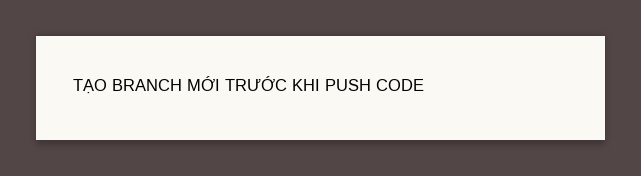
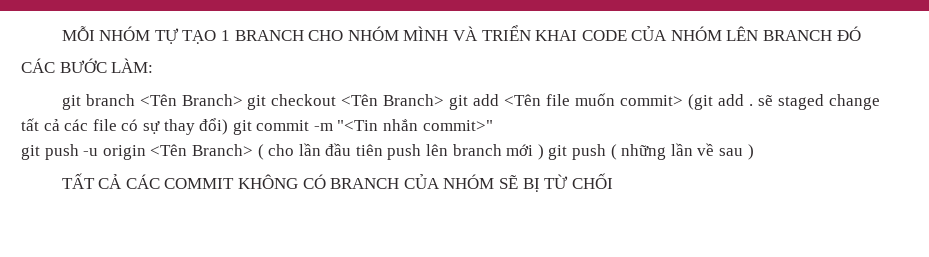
[73,76,424,94] TẠO BRANCH MỚI TRƯỚC KHI PUSH CODE -> [61,25,861,44] [21,58,154,73] [61,93,880,110] [21,118,493,135] [21,143,754,160] [61,173,613,192] MỖI NHÓM TỰ TẠO 1 BRANCH CHO NHÓM MÌNH VÀ TRIỂN KHAI CODE CỦA NHÓM LÊN BRANCH ĐÓ // CÁC BƯỚC LÀM: // git branch <Tên Branch> git checkout <Tên Branch> git add <Tên file muốn commit> (git add . sẽ staged change tất cả các file có sự thay đổi) git commit -m "<Tin nhắn commit>" // git push -u origin <Tên Branch> ( cho lần đầu tiên push lên branch mới ) git push ( những lần về sau ) // TẤT CẢ CÁC COMMIT KHÔNG CÓ BRANCH CỦA NHÓM SẼ BỊ TỪ CHỐI

